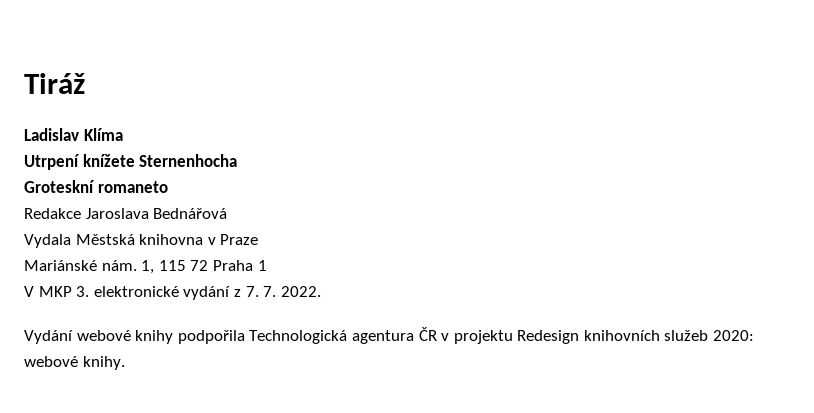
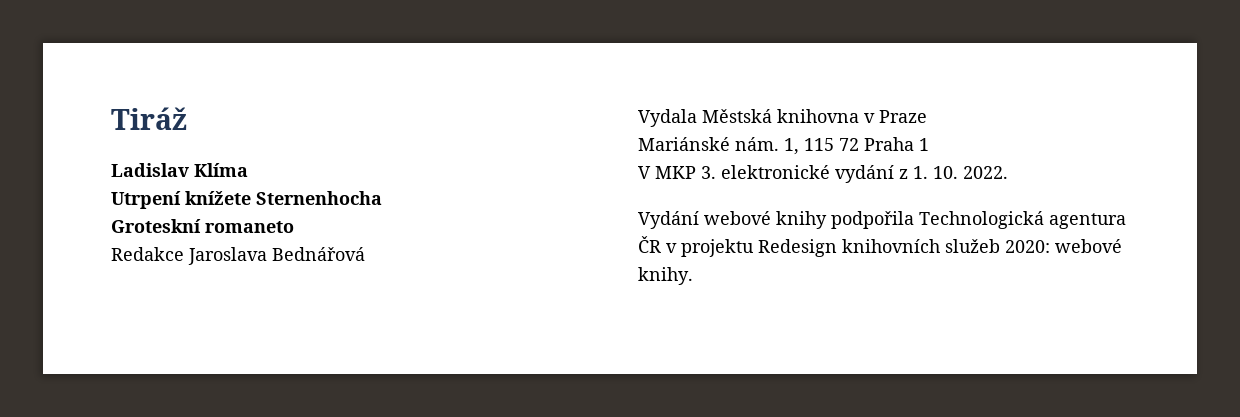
[245,286,277,297] 7. 7. -> [913,166,958,179] 1. 10.

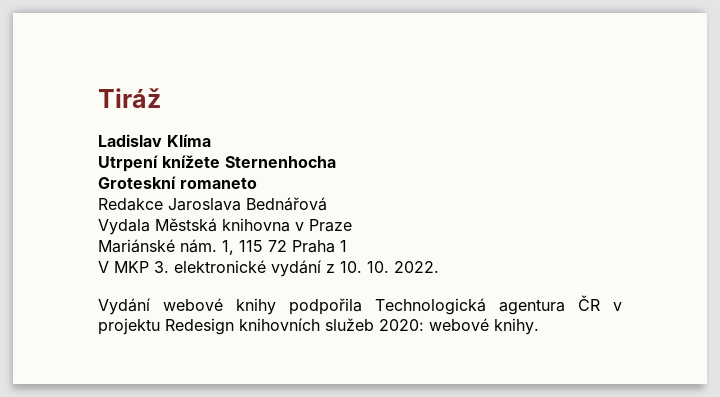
[913,166,928,179] 1. -> [340,261,362,273] 10.

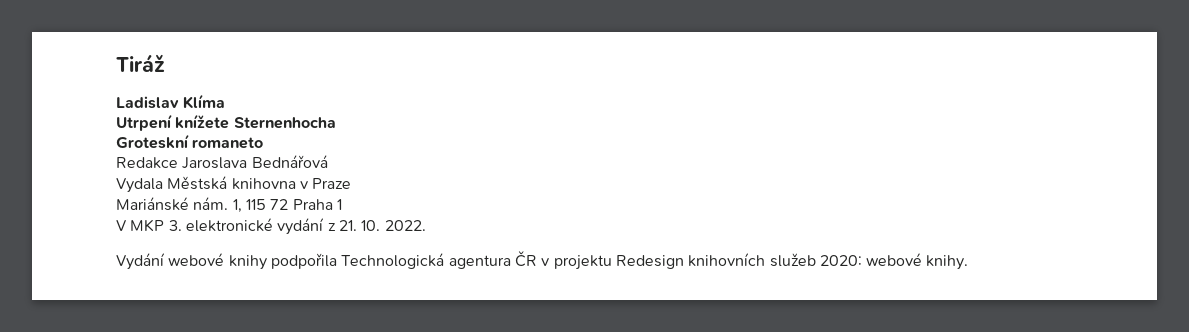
[340,261,362,273] 10. -> [338,220,357,231] 21.

